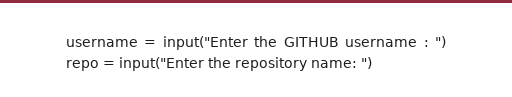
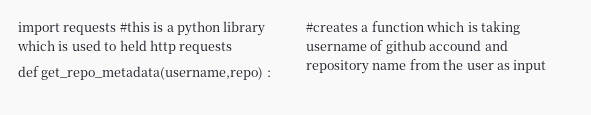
[66,36,446,50] [66,57,372,71] username = input("Enter the GITHUB username : ") repo = input("Enter the repository name: ") -> [18,21,266,36] [17,40,233,54] [18,66,271,80] [306,21,520,35] [306,40,508,54] [306,59,547,74] import requests #this is a python library which is used to held http requests // def get_repo_metadata(username,repo) : #creates a function which is taking username of github accound and repository name from the user as input

